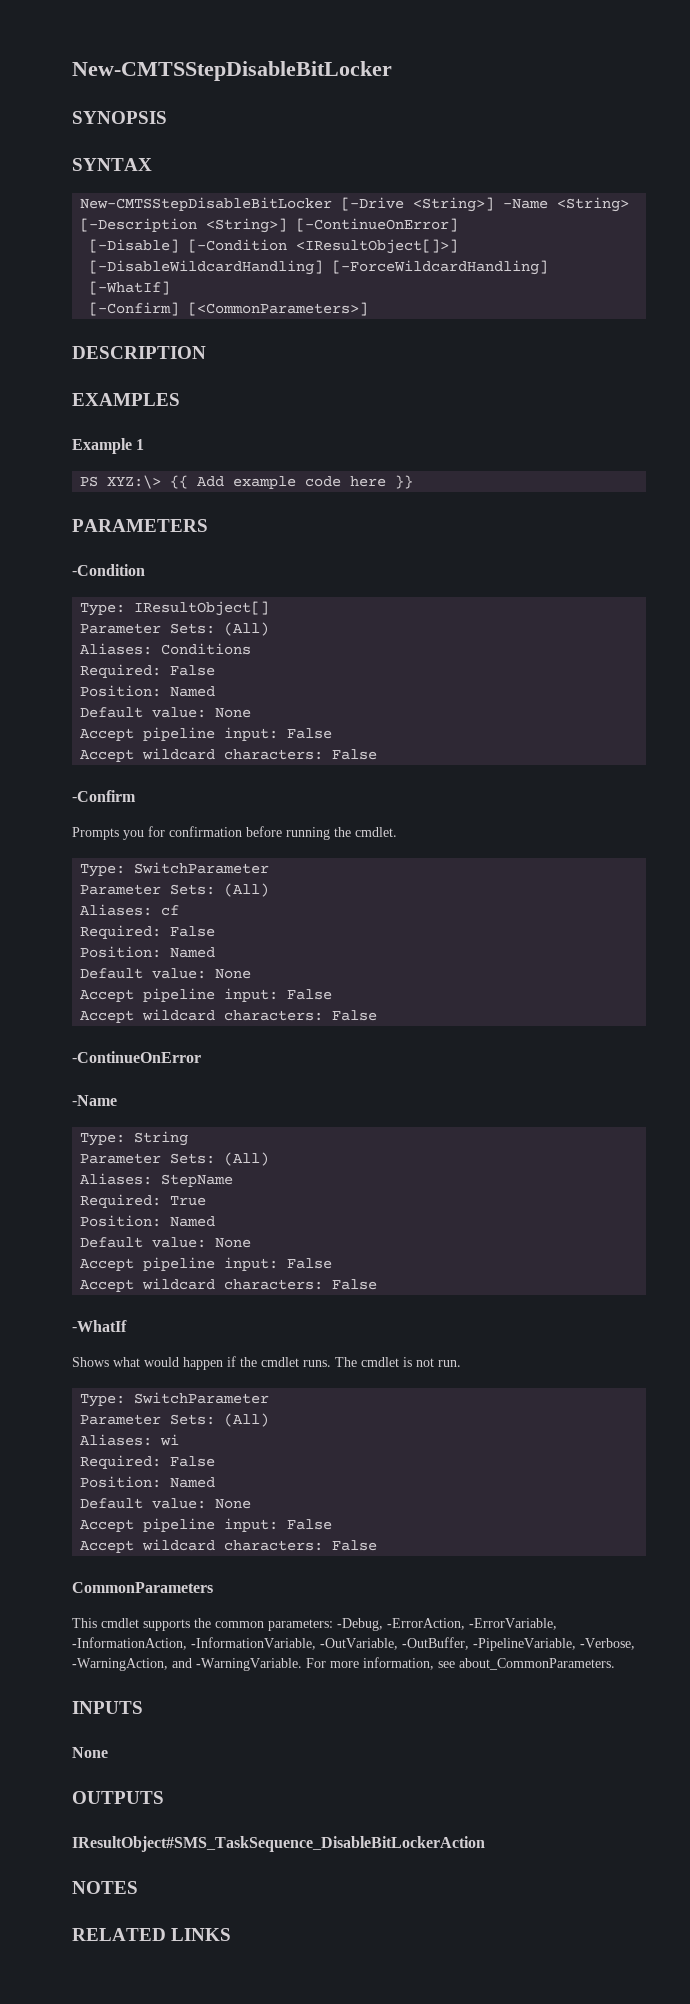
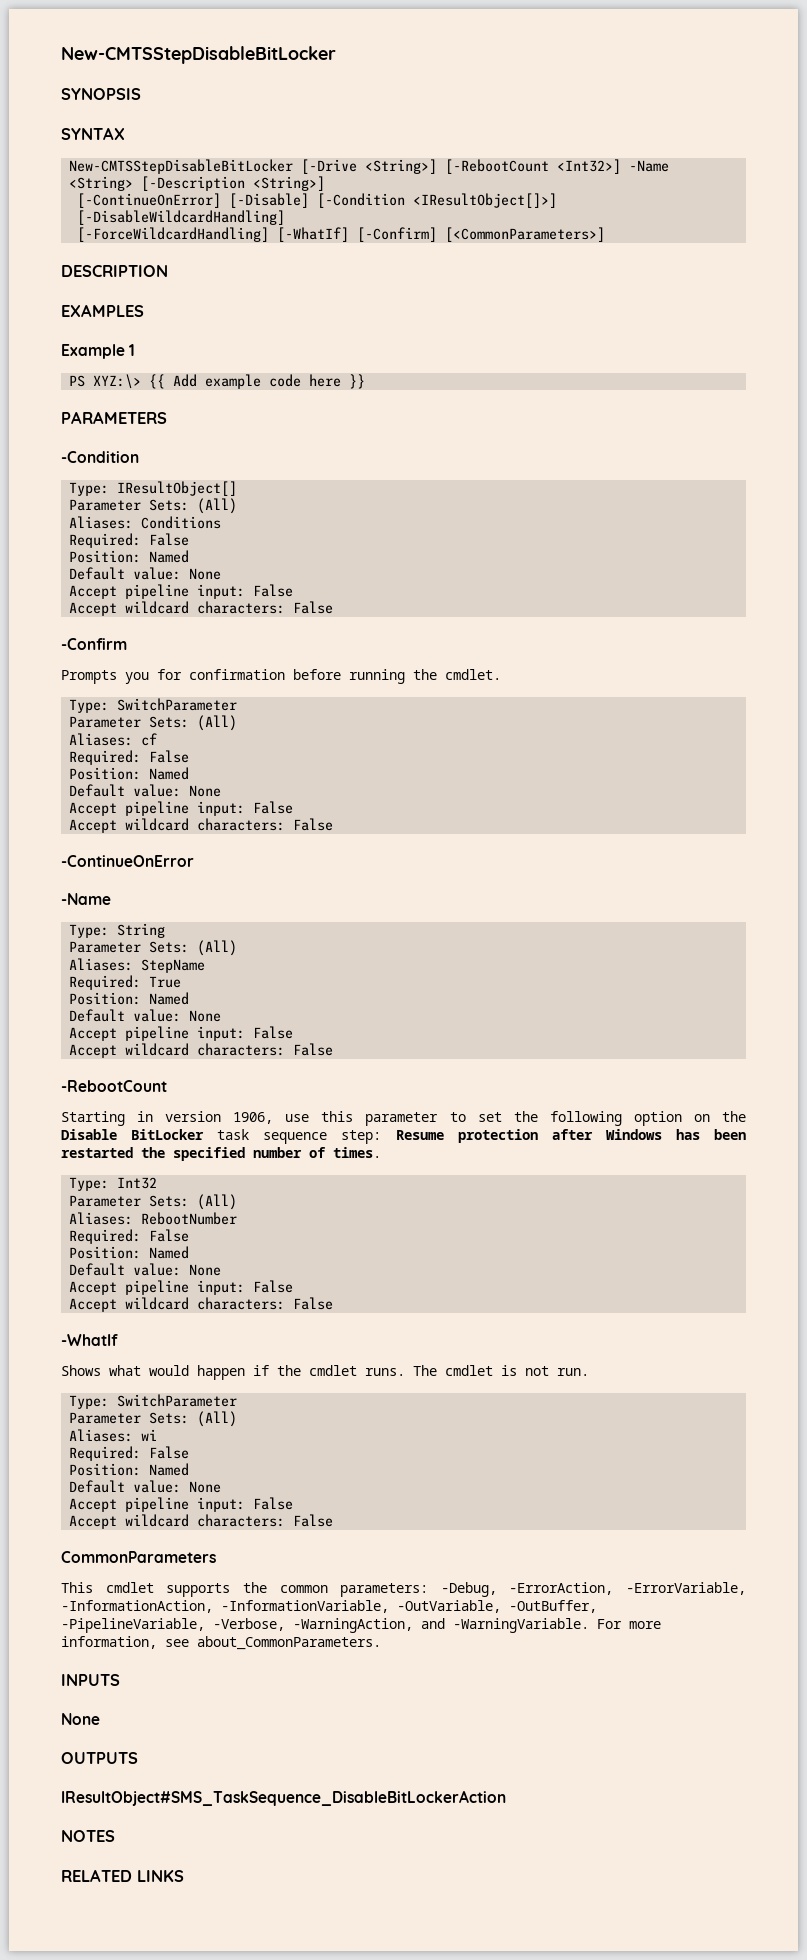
(495, 204) none -> [445,159,622,174] [-RebootCount <Int32>]
(288, 225) none -> (326, 183) //
(459, 225) // -> (222, 200) none
(324, 267) none -> (286, 217) //
(171, 288) // -> (350, 234) none
(378, 1284) none -> [61,1080,167,1092] [61,1111,747,1126] [61,1129,747,1144] [61,1147,381,1161] [69,1177,158,1191] [69,1194,238,1210] [69,1212,238,1225] [69,1229,190,1244] [69,1246,190,1259] [69,1263,222,1276] [69,1280,294,1295] [69,1297,334,1312] // -RebootCount // Starting in version 1906, use this parameter to set the following option on the Disable BitLocker task sequence step: Resume protection after Windows has been restarted the specified number of times. // Type: Int32 // Parameter Sets: (All) // Aliases: RebootNumber // Required: False // Position: Named // Default value: None // Accept pipeline input: False // Accept wildcard characters: False

